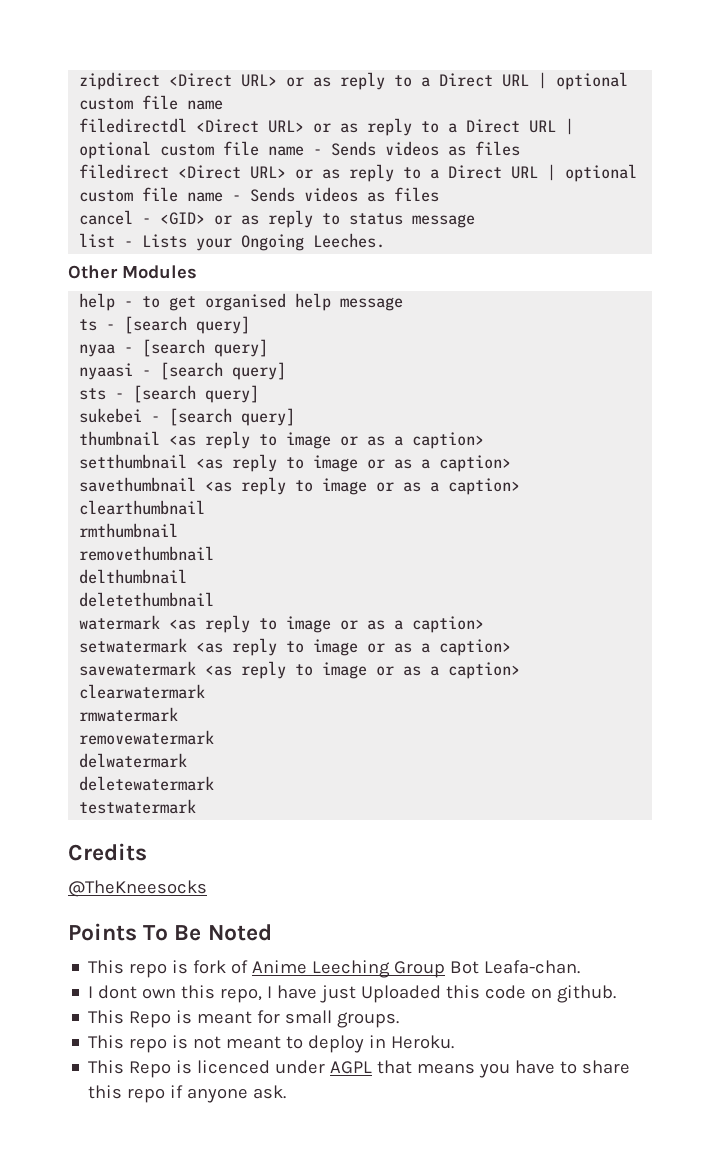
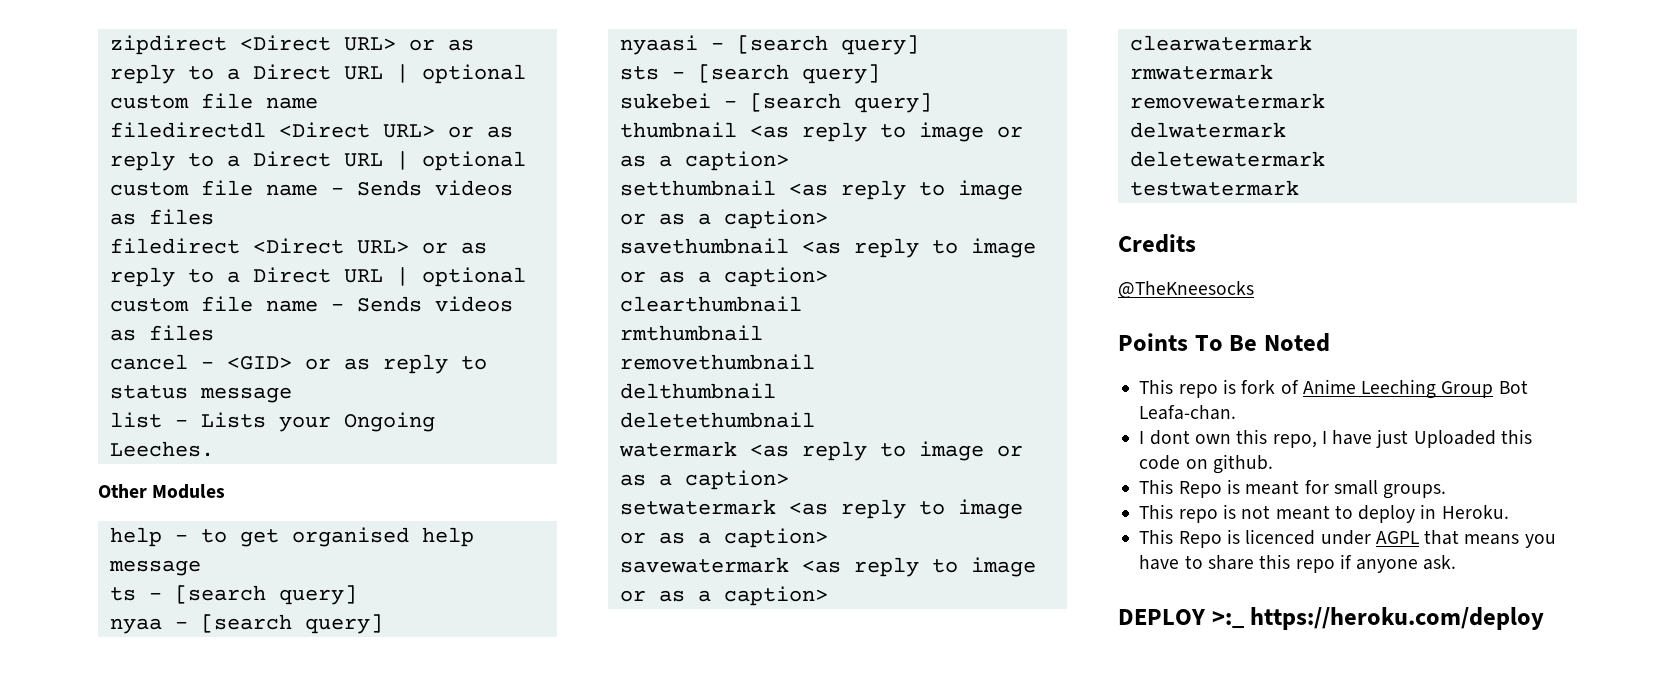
(287, 1092) none -> [1118,607,1545,630] // DEPLOY >:_ https://heroku.com/deploy

